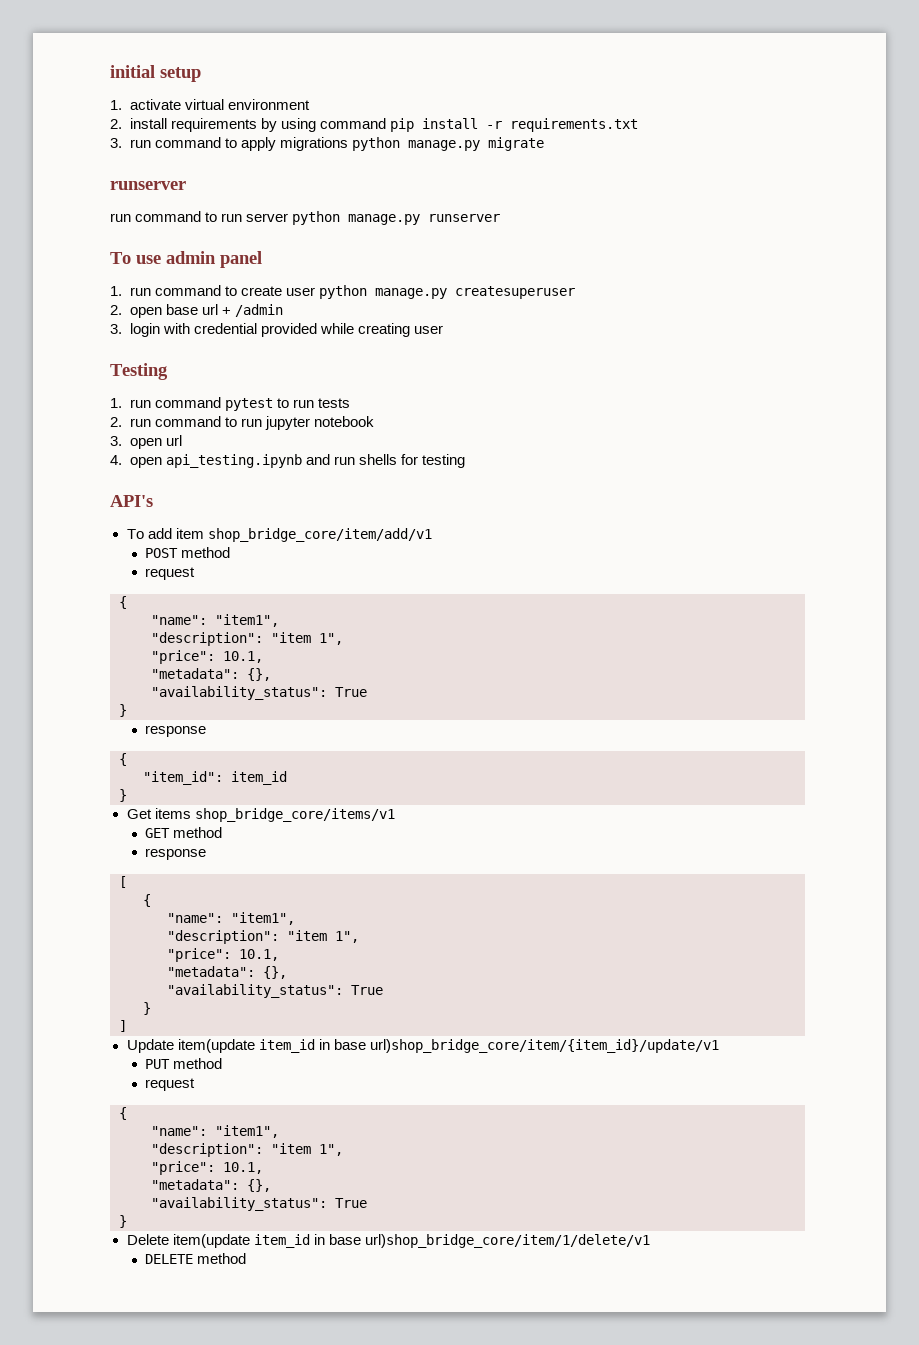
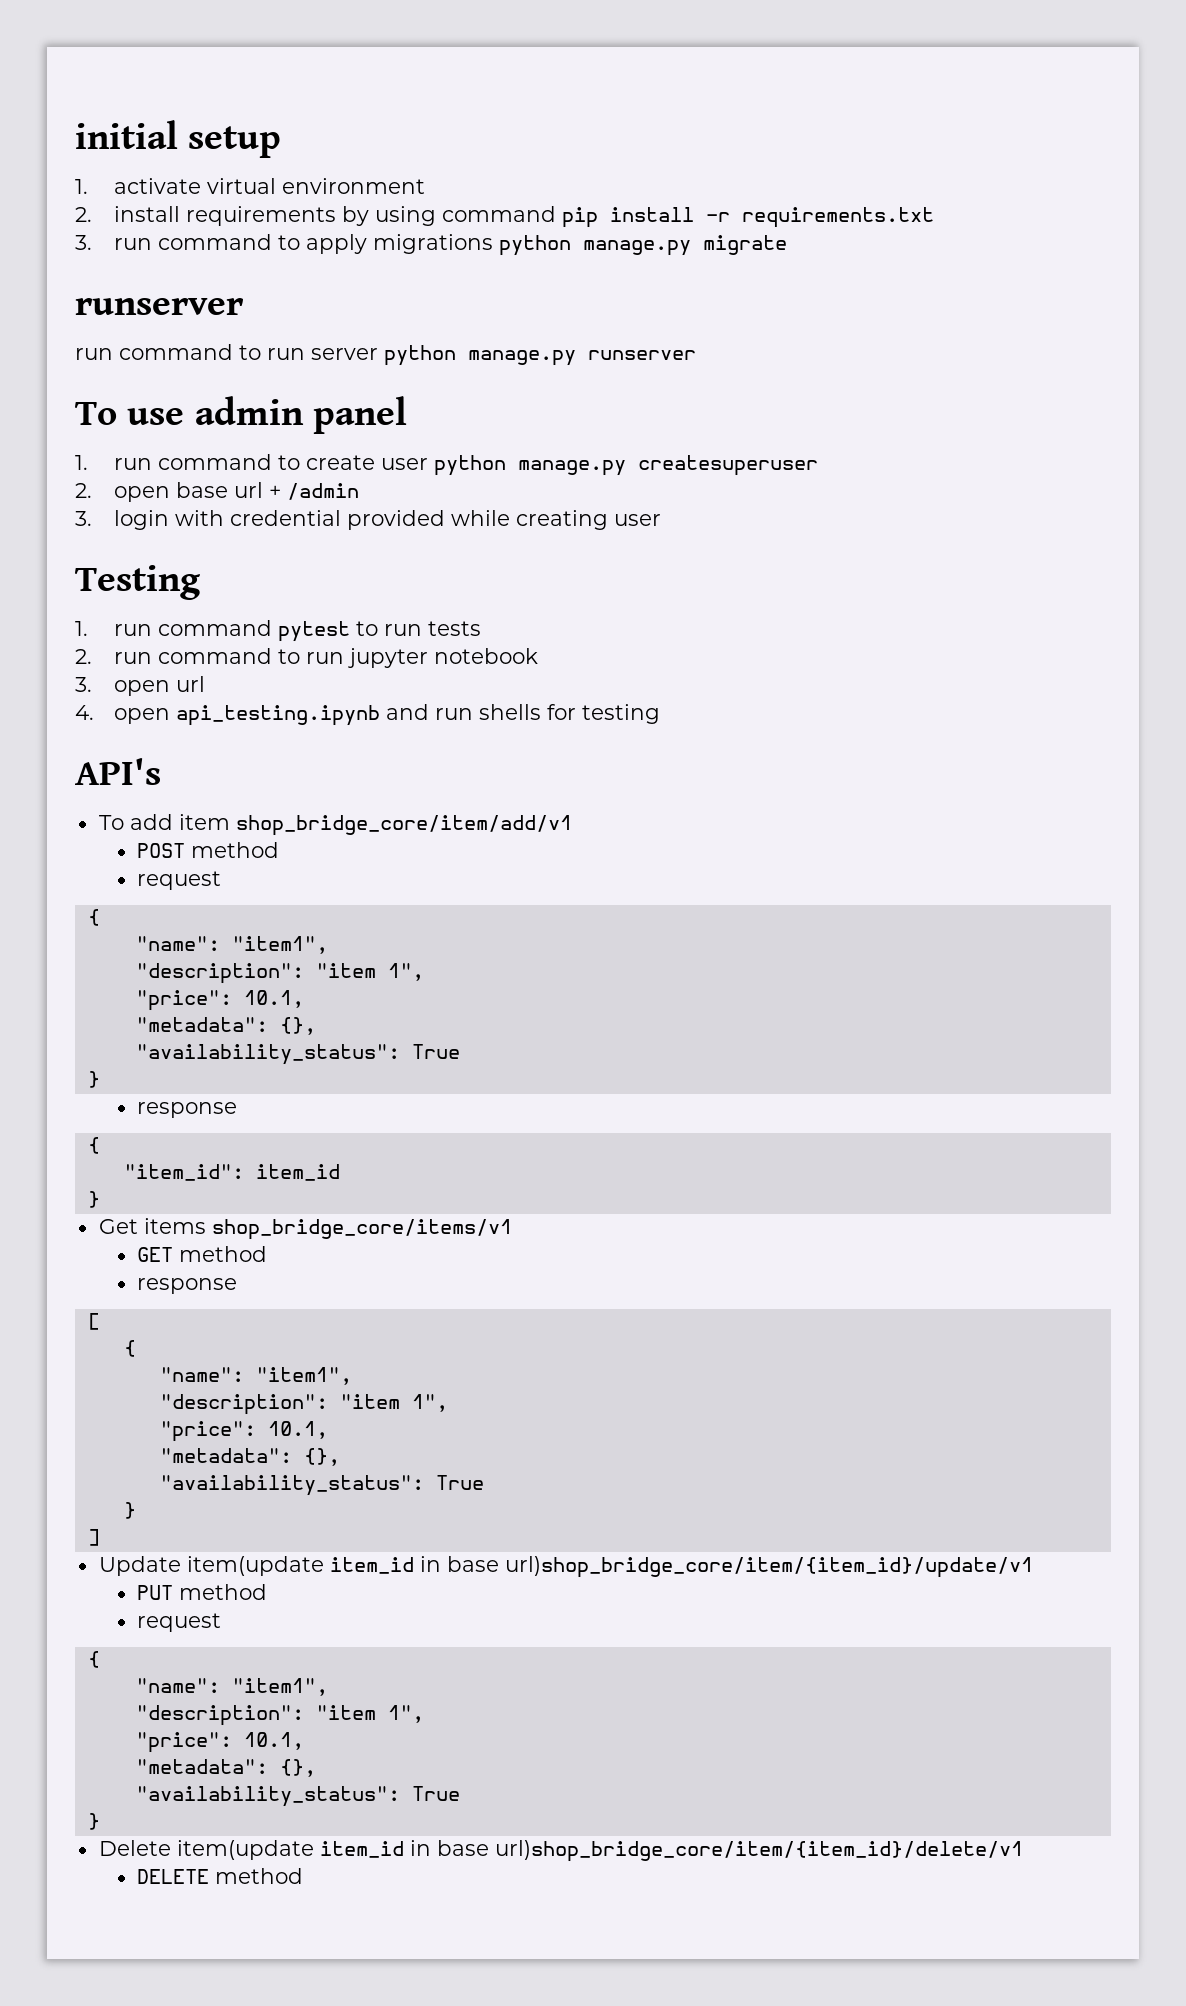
[364,1234,650,1248] url)shop_bridge_core/item/1/delete/v1 -> [494,1840,1023,1862] url)shop_bridge_core/item/{item_id}/delete/v1

